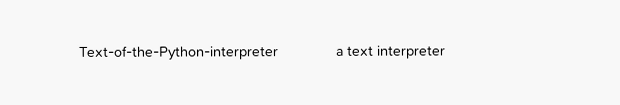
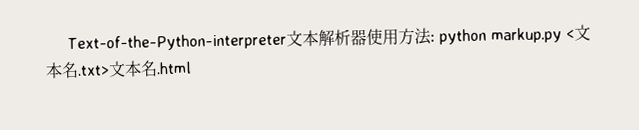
[335,45,446,59] // a text interpreter -> [285,24,591,47] [45,60,192,79] 文本解析器使用方法: python markup.py <文本名.txt>文本名.html

